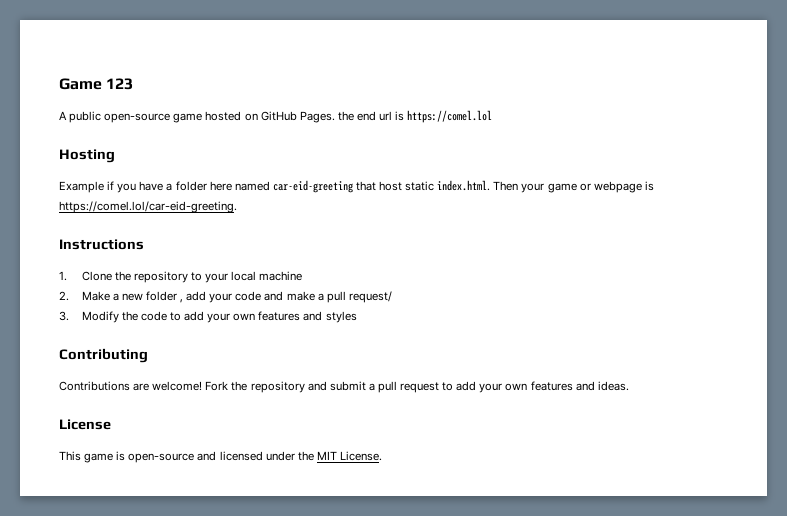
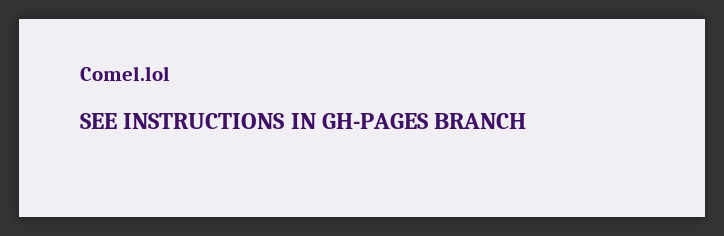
[59,78,134,90] [59,110,493,123] [59,149,115,163] [59,180,654,193] [59,201,237,213] [59,239,144,250] [59,271,303,283] [59,291,392,303] [59,311,357,323] [59,348,148,363] [59,381,629,393] [59,419,111,430] [59,451,382,463] Game 123 // A public open-source game hosted on GitHub Pages. the end url is https://comel.lol // Hosting // Example if you have a folder here named car-eid-greeting that host static index.html. Then your game or webpage is https://comel.lol/car-eid-greeting. // Instructions // 1. Clone the repository to your local machine // 2. Make a new folder , add your code and make a pull request/ // 3. Modify the code to add your own features and styles // Contributing // Contributions are welcome! Fork the repository and submit a pull request to add your own features and ideas. // License // This game is open-source and licensed under the MIT License. -> [80,66,170,81] [80,113,527,129] Comel.lol // SEE INSTRUCTIONS IN GH-PAGES BRANCH

